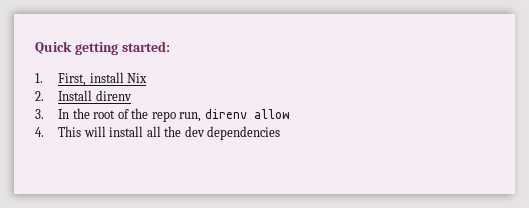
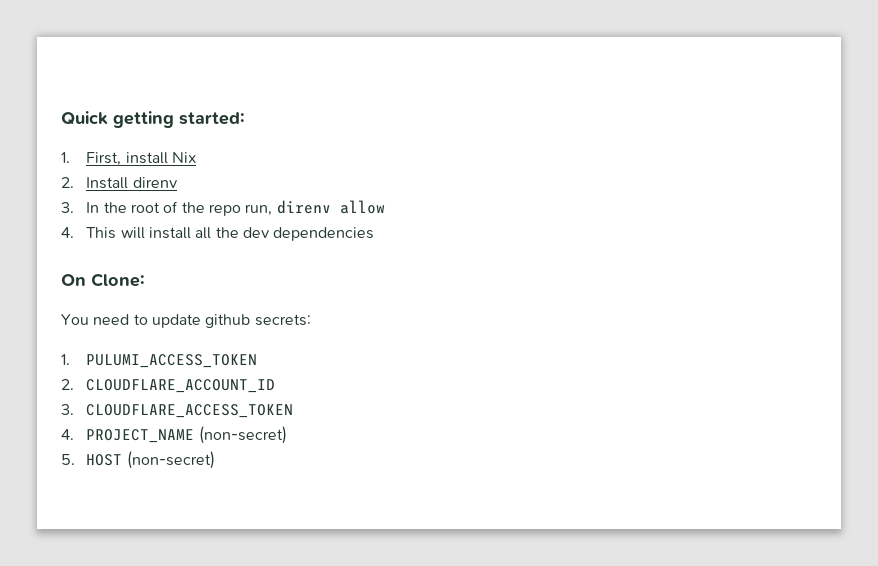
(281, 133) none -> [61,273,145,287] [61,314,311,328] [61,354,258,368] [61,379,276,393] [61,404,294,418] [61,426,287,444] [61,451,215,469] // On Clone: // You need to update github secrets: // 1. PULUMI_ACCESS_TOKEN // 2. CLOUDFLARE_ACCOUNT_ID // 3. CLOUDFLARE_ACCESS_TOKEN // 4. PROJECT_NAME (non-secret) // 5. HOST (non-secret)

